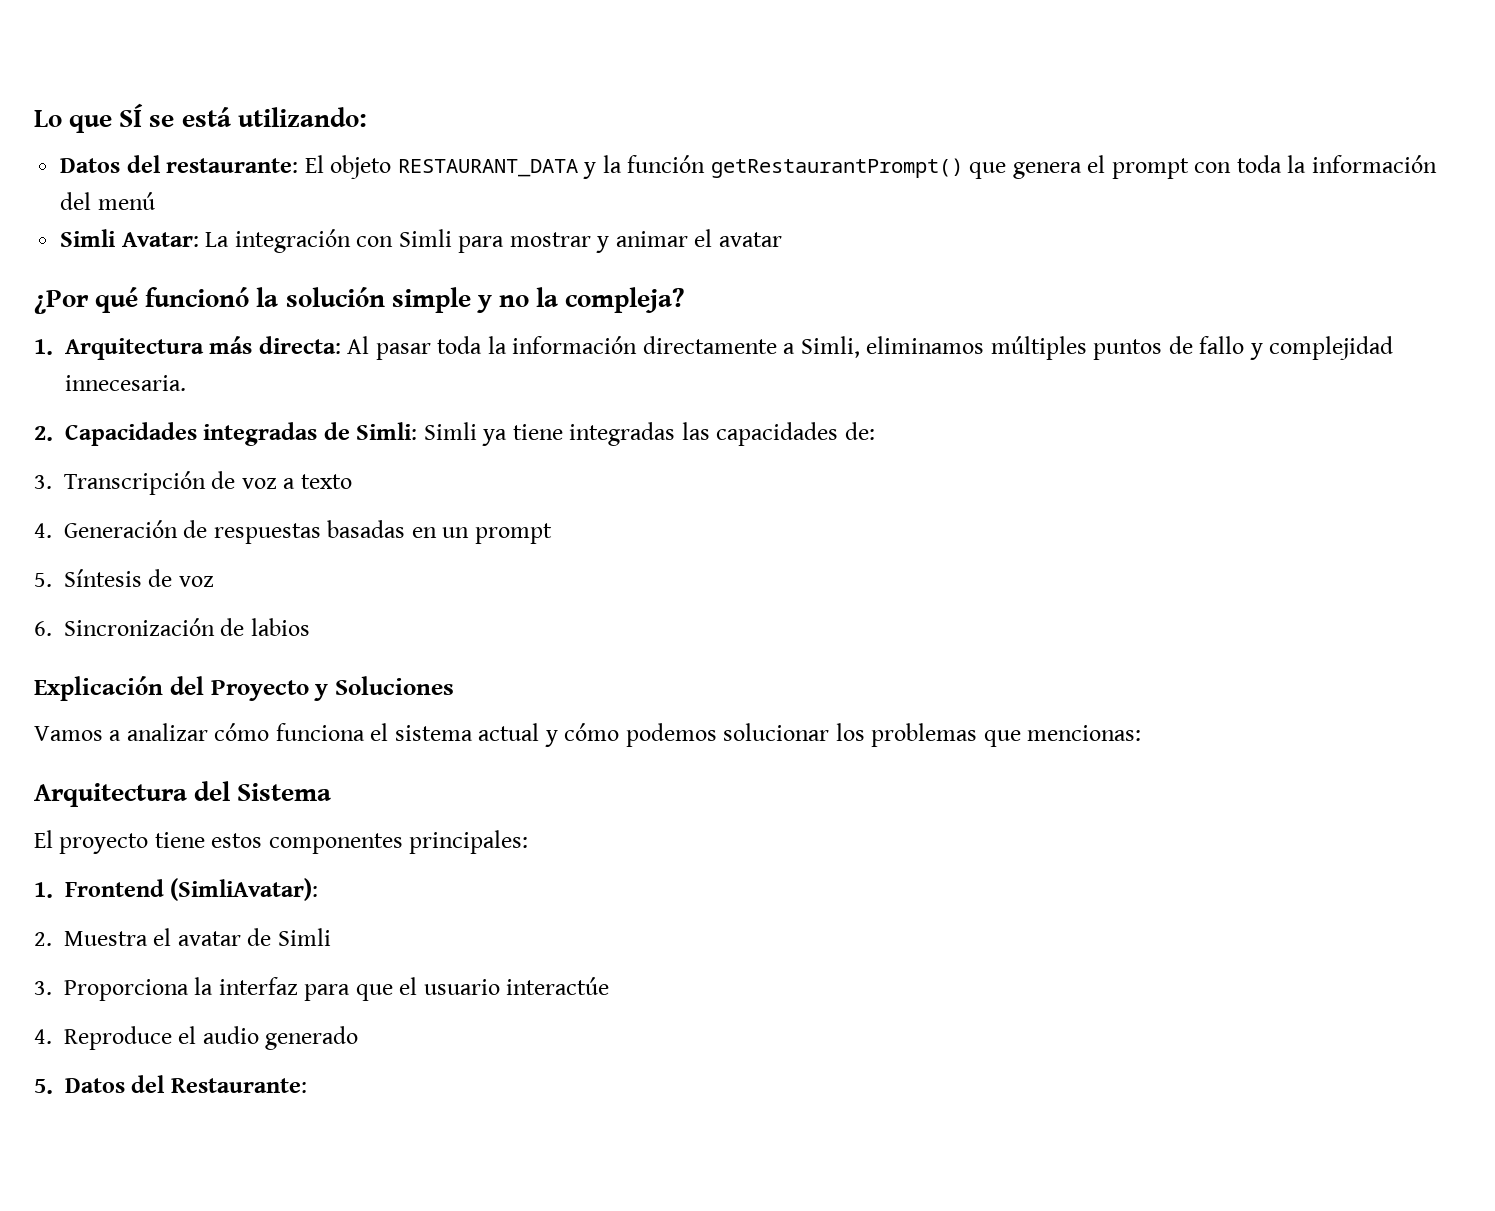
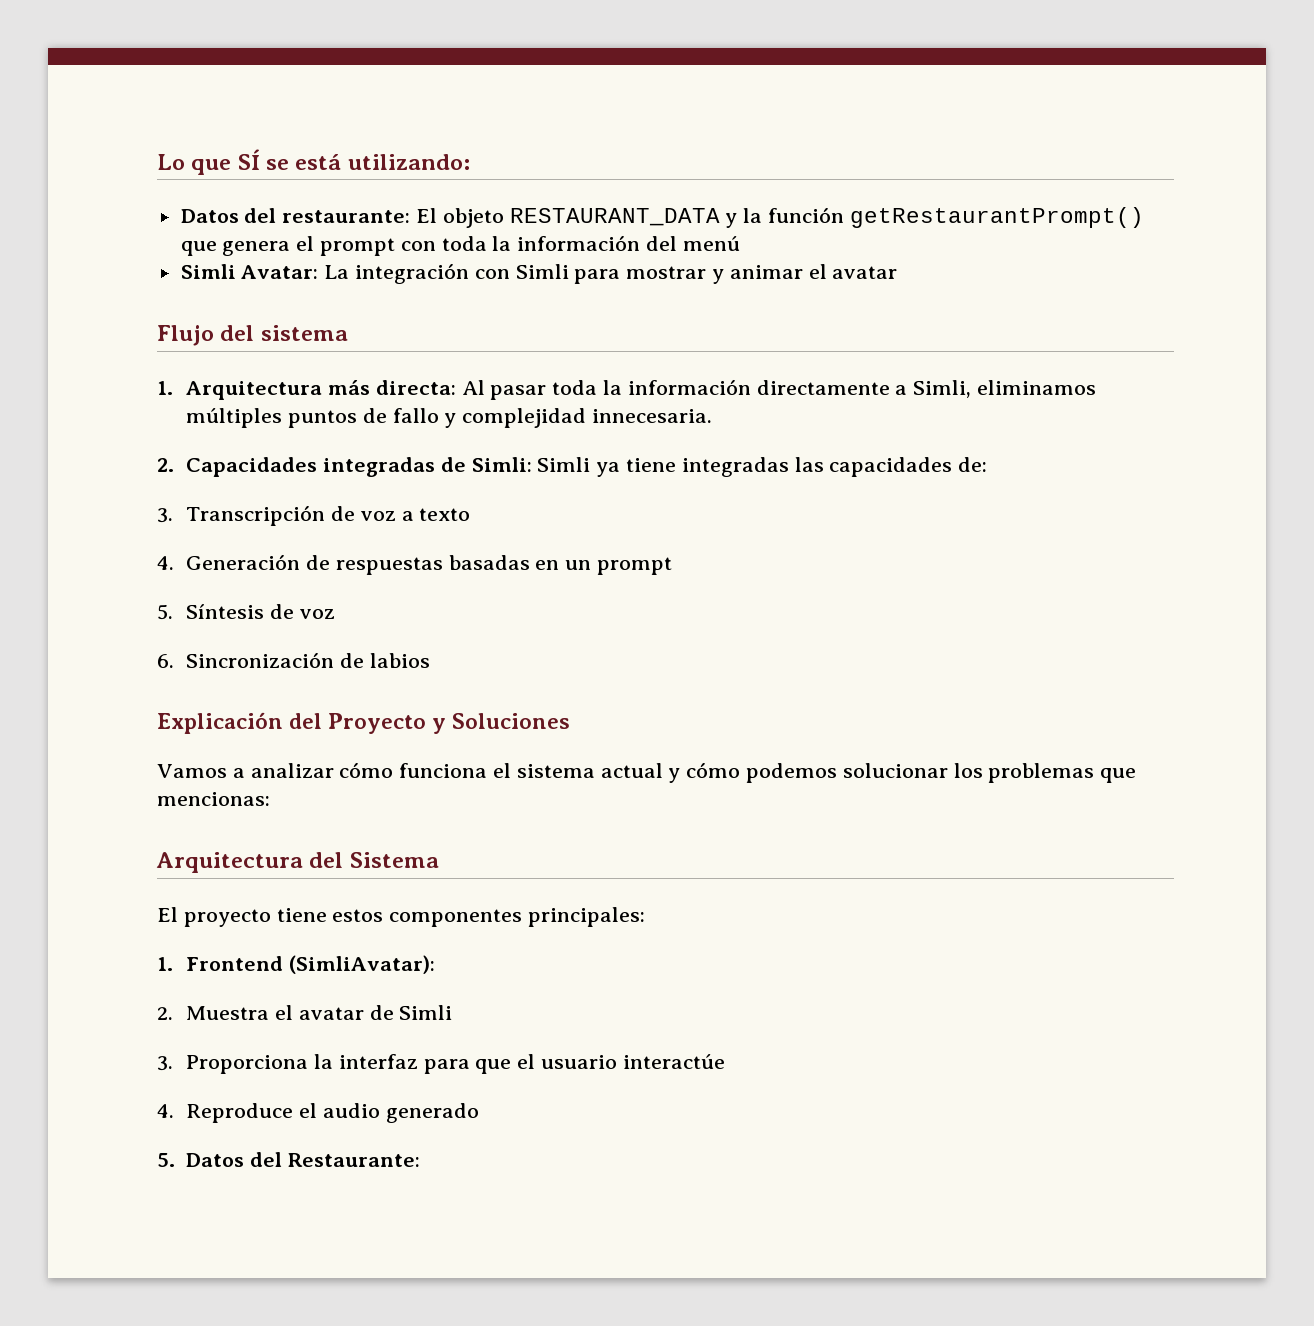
[34,287,685,314] ¿Por qué funcionó la solución simple y no la compleja? -> [157,325,348,346] Flujo del sistema

